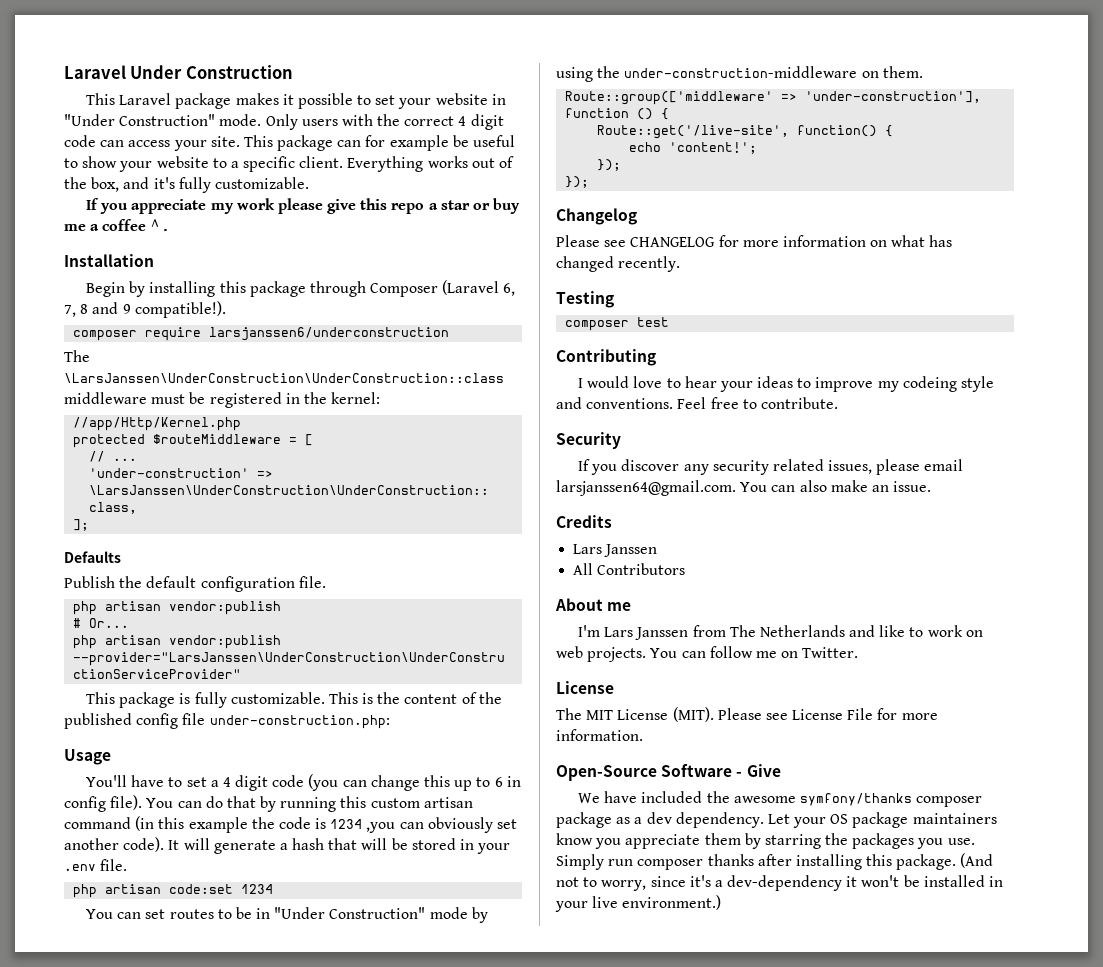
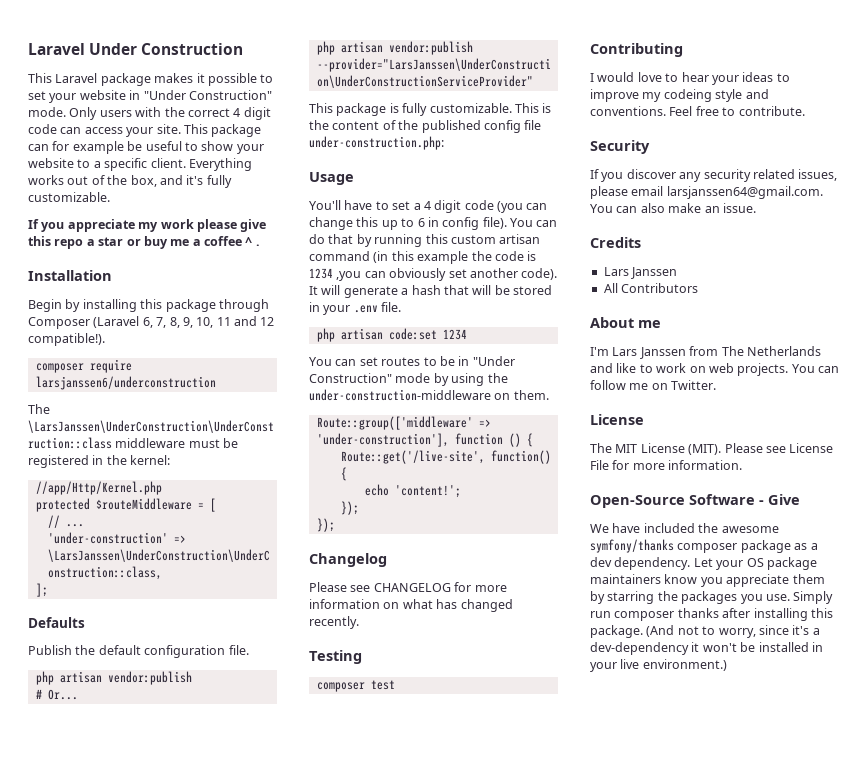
[80,302,131,314] 8 and 9 -> [169,316,275,328] 8, 9, 10, 11 and 12

